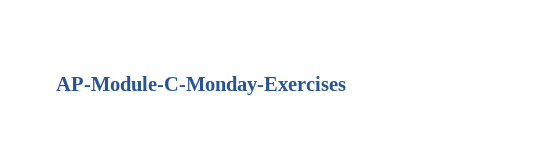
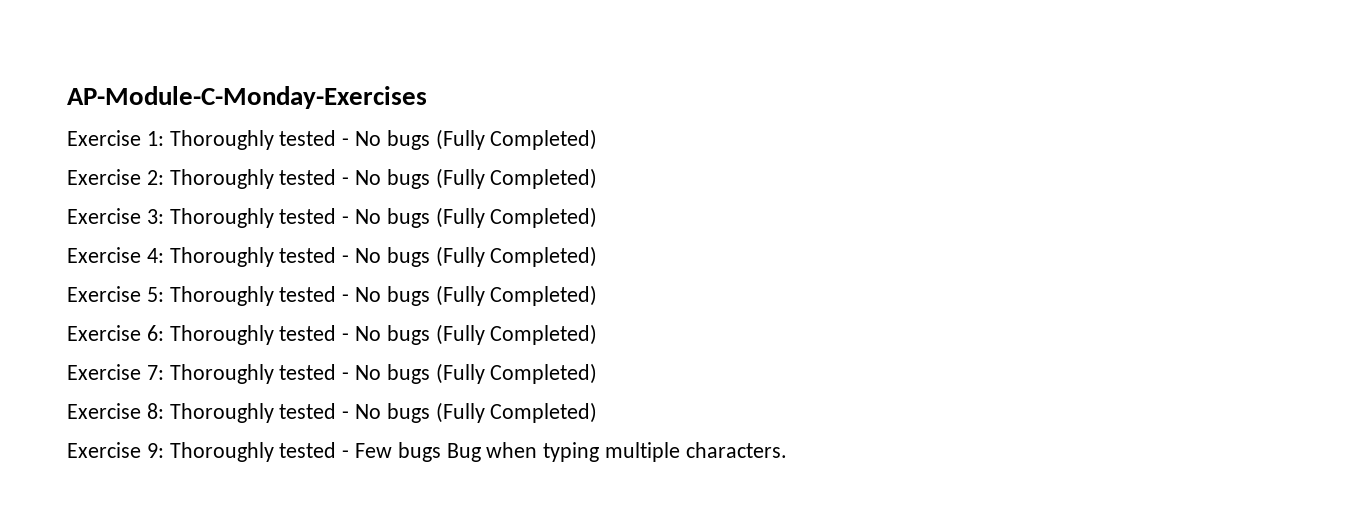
(346, 85) none -> [67,129,598,150] [67,168,598,189] [67,207,598,228] [67,246,598,267] [67,285,598,306] [67,324,598,345] [67,363,598,384] [67,402,598,423] [67,442,787,462] // Exercise 1: Thoroughly tested - No bugs (Fully Completed) // Exercise 2: Thoroughly tested - No bugs (Fully Completed) // Exercise 3: Thoroughly tested - No bugs (Fully Completed) // Exercise 4: Thoroughly tested - No bugs (Fully Completed) // Exercise 5: Thoroughly tested - No bugs (Fully Completed) // Exercise 6: Thoroughly tested - No bugs (Fully Completed) // Exercise 7: Thoroughly tested - No bugs (Fully Completed) // Exercise 8: Thoroughly tested - No bugs (Fully Completed) // Exercise 9: Thoroughly tested - Few bugs Bug when typing multiple characters.

